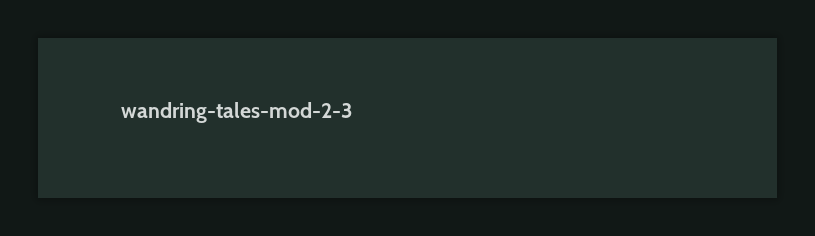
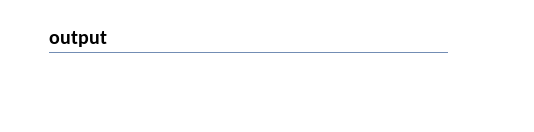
[121,102,353,123] wandring-tales-mod-2-3 -> [49,31,107,47] output

